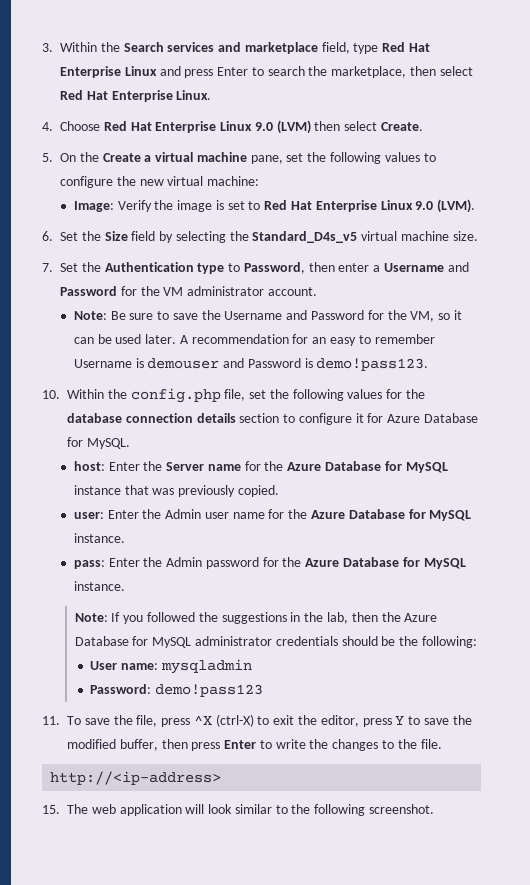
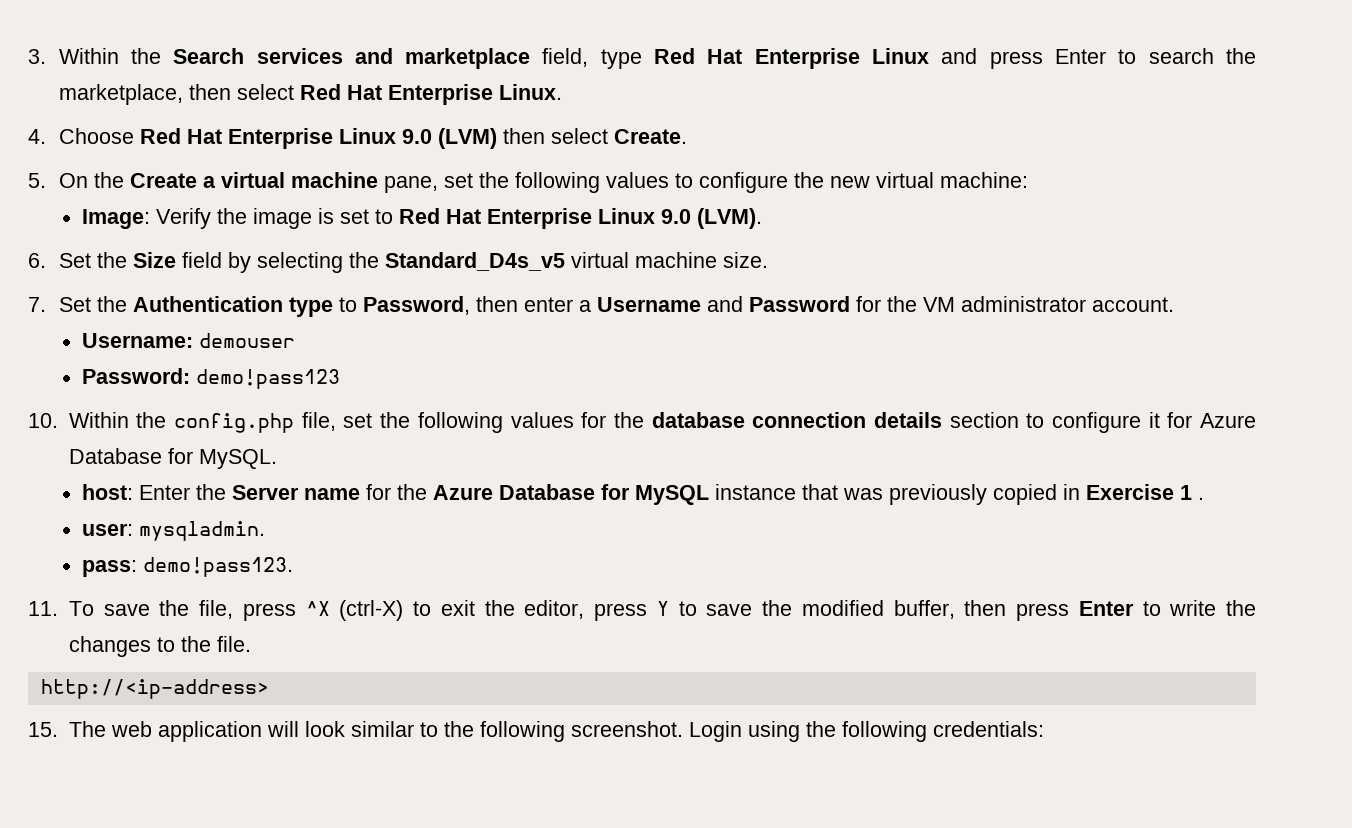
[73,310,462,322] [73,334,435,346] [73,358,429,371] Note: Be sure to save the Username and Password for the VM, so it can be used later. A recommendation for an easy to remember Username is demouser and Password is demo!pass123. -> [82,333,296,348] [82,368,341,389] Username: demouser // Password: demo!pass123
[237,485,279,497] [73,509,472,521] [73,533,125,543] [73,557,466,569] [73,581,125,591] [74,612,438,624] [74,636,477,648] [90,659,252,674] [90,684,263,697] copied. // user: Enter the Admin user name for the Azure Database for MySQL instance. // pass: Enter the Admin password for the Azure Database for MySQL instance. // Note: If you followed the suggestions in the lab, then the Azure Database for MySQL administrator credentials should be the following: // User name: mysqladmin // Password: demo!pass123 -> [993,484,1205,505] [82,521,266,541] [82,557,294,577] copied in Exercise 1 . // user: mysqladmin. // pass: demo!pass123.
(435, 809) none -> [688,721,1044,742] Login using the following credentials:

